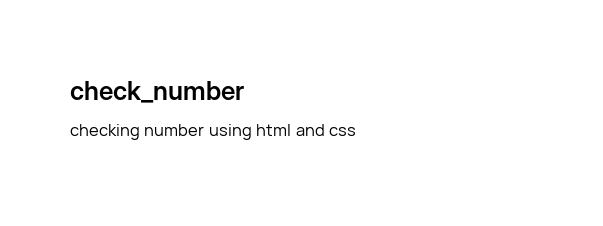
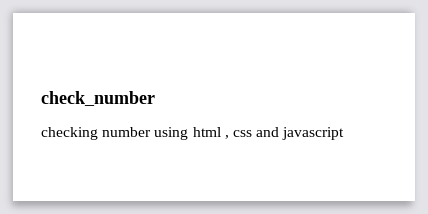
[295,124,357,136] and css -> [224,127,345,140] , css and javascript

